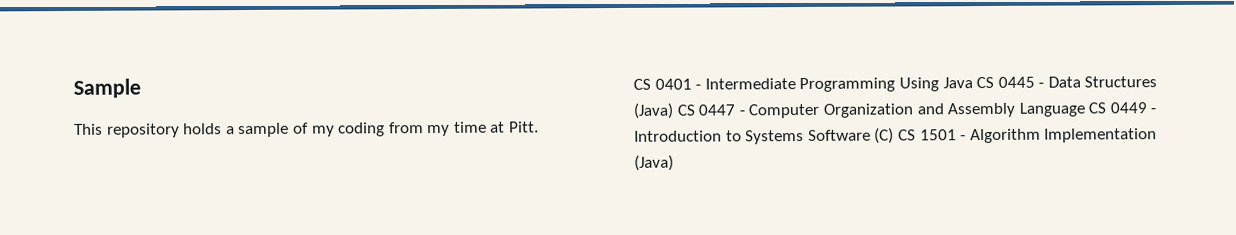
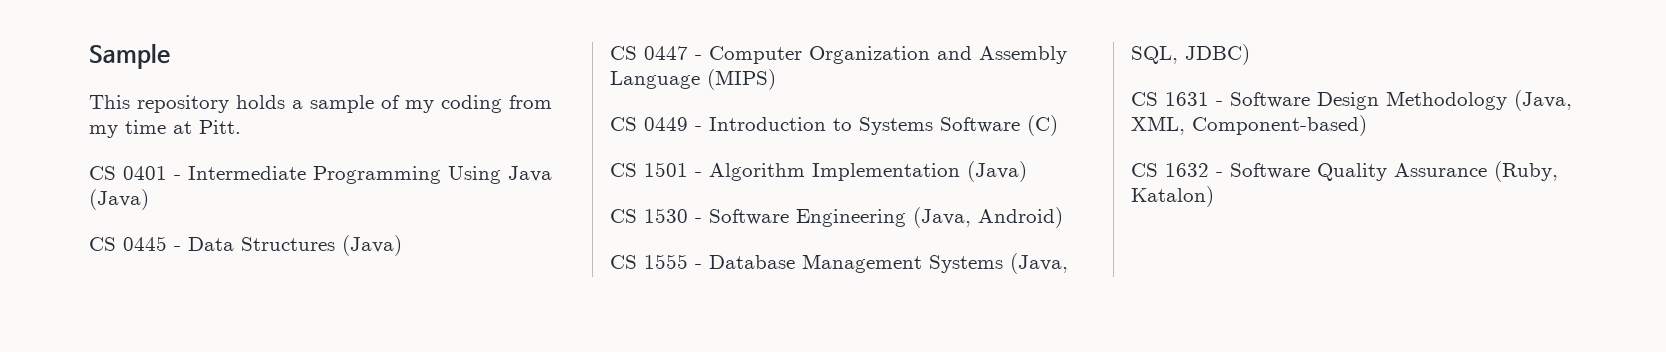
(973, 83) none -> [89,189,149,210] (Java) //
(674, 110) none -> (402, 245) //
(1086, 109) none -> [707,69,776,90] (MIPS) //
(895, 135) none -> (1058, 125) //
(674, 162) none -> [610,207,1063,228] [610,253,1068,274] [1131,44,1250,65] [1131,90,1572,111] [1131,115,1367,136] [1131,161,1558,182] [1131,186,1214,207] // CS 1530 - Software Engineering (Java, Android) // CS 1555 - Database Management Systems (Java, SQL, JDBC) // CS 1631 - Software Design Methodology (Java, XML, Component-based) // CS 1632 - Software Quality Assurance (Ruby, Katalon)

